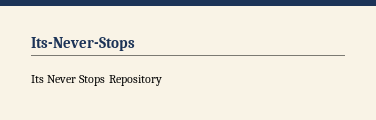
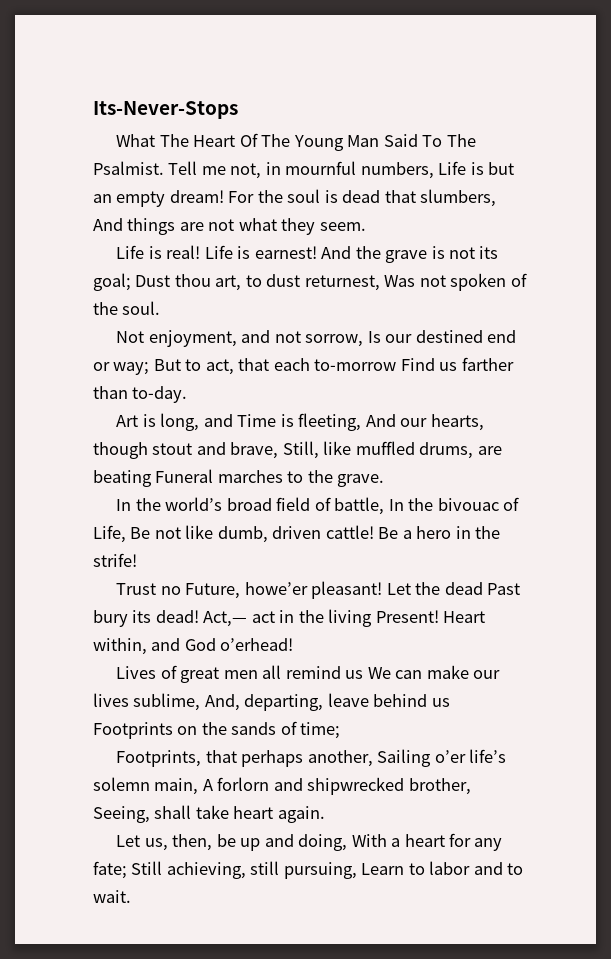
[31,75,162,86] Its Never Stops Repository -> [116,133,476,151] [93,161,515,179] [93,189,497,207] [93,218,366,235] [116,245,499,263] [93,273,527,291] [93,301,161,315] [116,330,517,347] [93,357,514,375] [93,386,188,403] [116,413,484,431] [93,441,502,459] [93,469,385,487] [116,497,520,515] [93,525,501,543] [93,553,137,567] [116,581,521,599] [93,609,486,627] [93,638,294,655] [116,665,501,683] [93,693,450,711] [93,721,341,739] [116,749,507,767] [93,777,471,795] [93,805,325,823] [116,833,503,851] [93,861,524,879] [93,890,131,903] What The Heart Of The Young Man Said To The Psalmist. Tell me not, in mournful numbers, Life is but an empty dream! For the soul is dead that slumbers, And things are not what they seem. // Life is real! Life is earnest! And the grave is not its goal; Dust thou art, to dust returnest, Was not spoken of the soul. // Not enjoyment, and not sorrow, Is our destined end or way; But to act, that each to-morrow Find us farther than to-day. // Art is long, and Time is fleeting, And our hearts, though stout and brave, Still, like muffled drums, are beating Funeral marches to the grave. // In the world’s broad field of battle, In the bivouac of Life, Be not like dumb, driven cattle! Be a hero in the strife! // Trust no Future, howe’er pleasant! Let the dead Past bury its dead! Act,— act in the living Present! Heart within, and God o’erhead! // Lives of great men all remind us We can make our lives sublime, And, departing, leave behind us Footprints on the sands of time; // Footprints, that perhaps another, Sailing o’er life’s solemn main, A forlorn and shipwrecked brother, Seeing, shall take heart again. // Let us, then, be up and doing, With a heart for any fate; Still achieving, still pursuing, Learn to labor and to wait.

